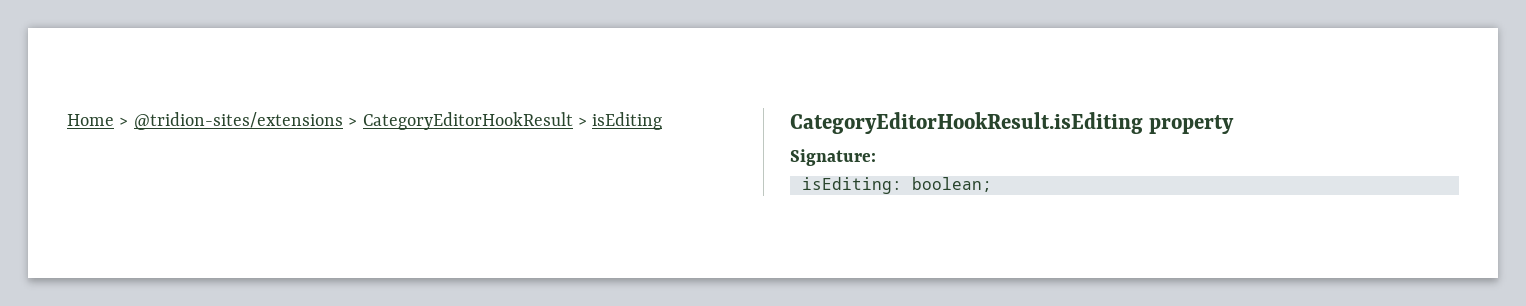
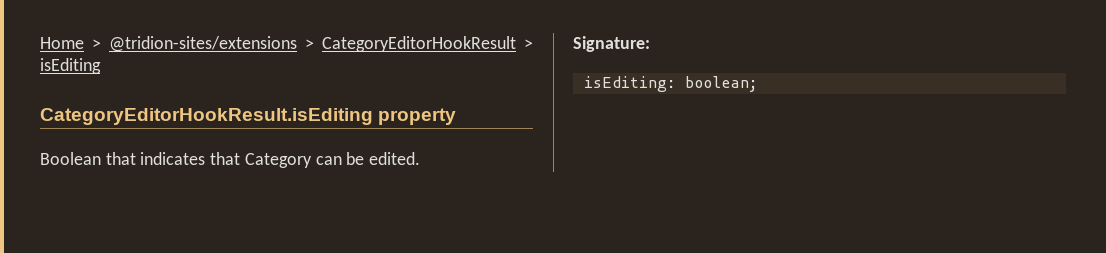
(1235, 124) none -> [40,152,421,168] // Boolean that indicates that Category can be edited.

